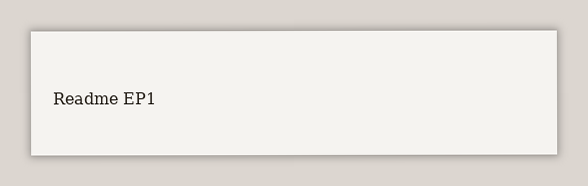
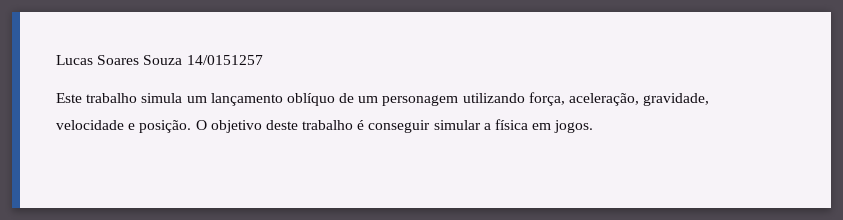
[52,92,157,105] Readme EP1 -> [56,55,263,65] [56,92,710,106] [56,119,594,133] Lucas Soares Souza 14/0151257 // Este trabalho simula um lançamento oblíquo de um personagem utilizando força, aceleração, gravidade, velocidade e posição. O objetivo deste trabalho é conseguir simular a física em jogos.

